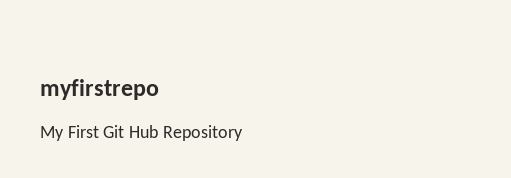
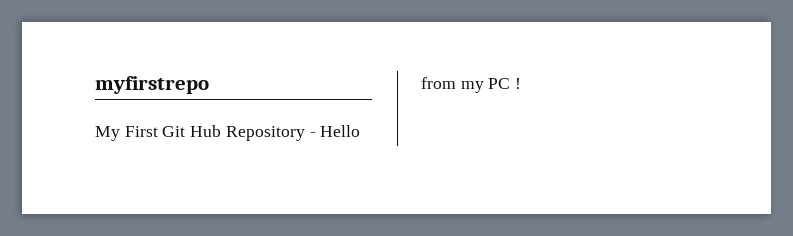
(243, 133) none -> [309,125,361,137] [421,77,522,93] - Hello from my PC !

